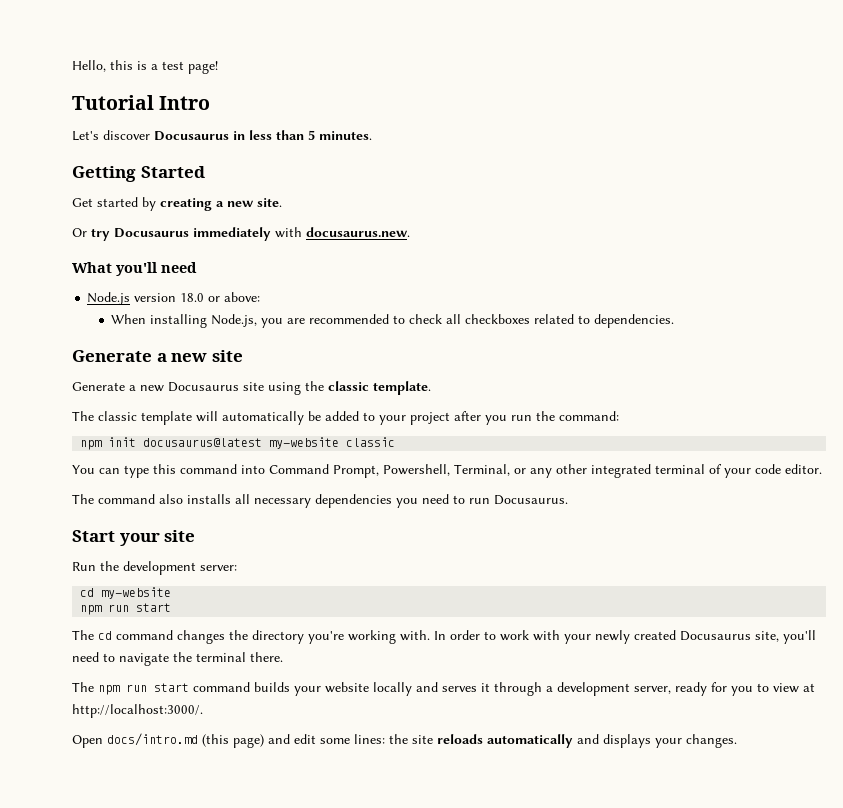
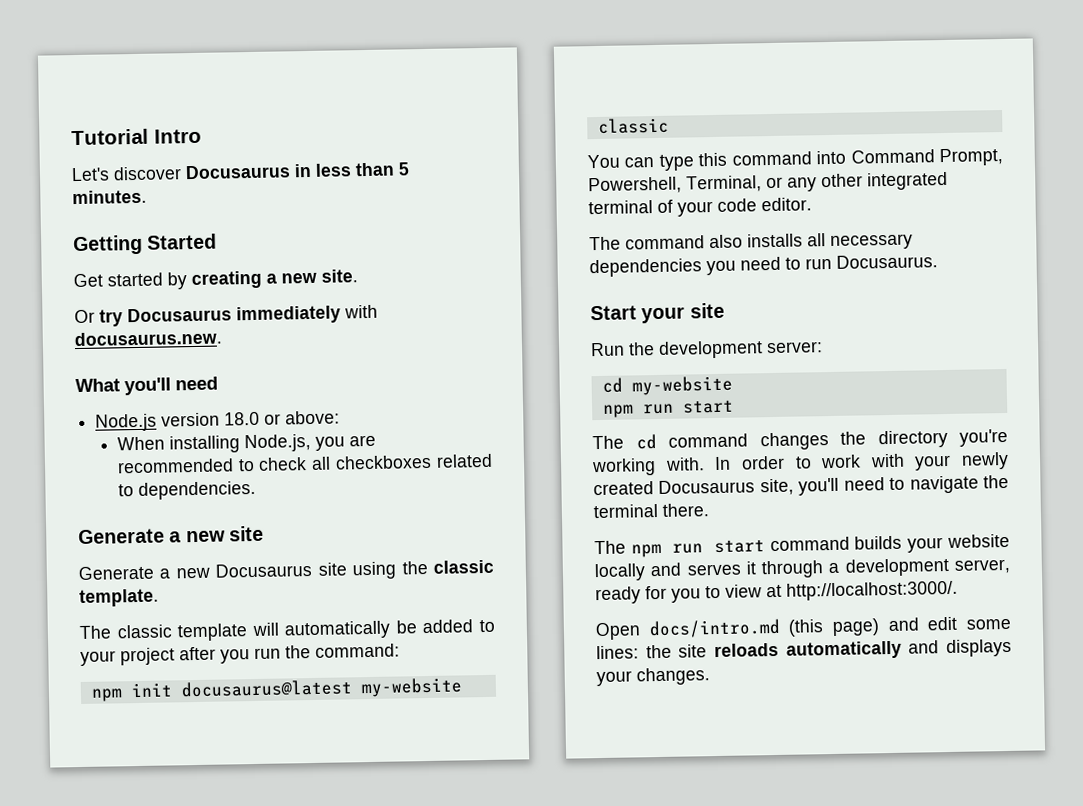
[72,60,218,74] Hello, this is a test page! // -> (71, 137) none

